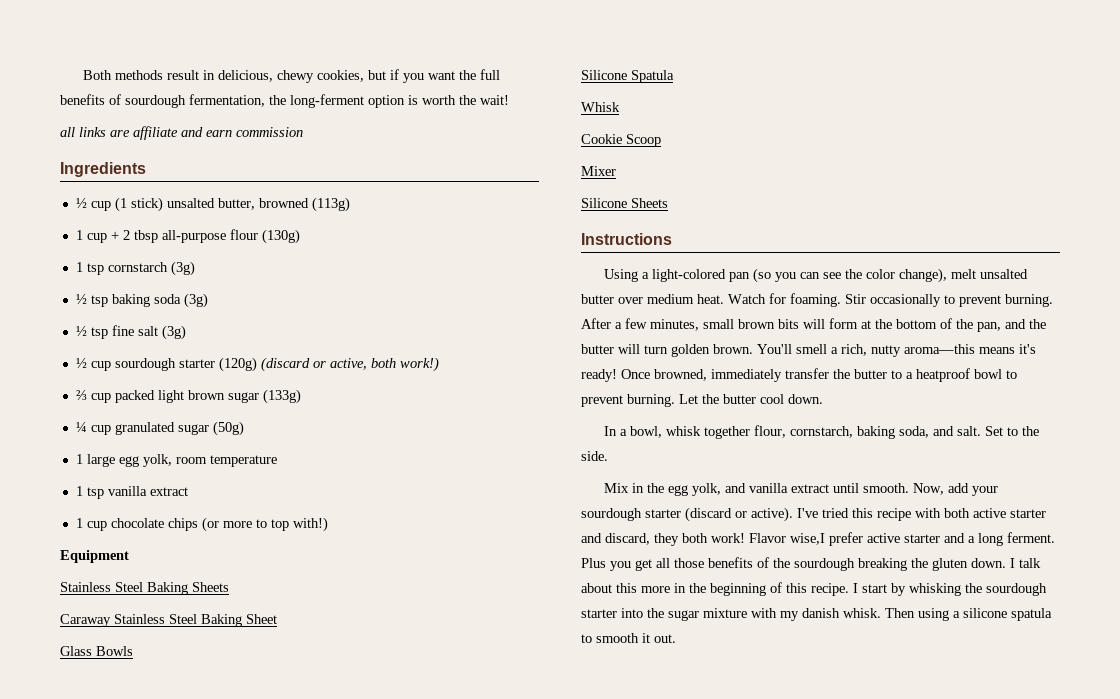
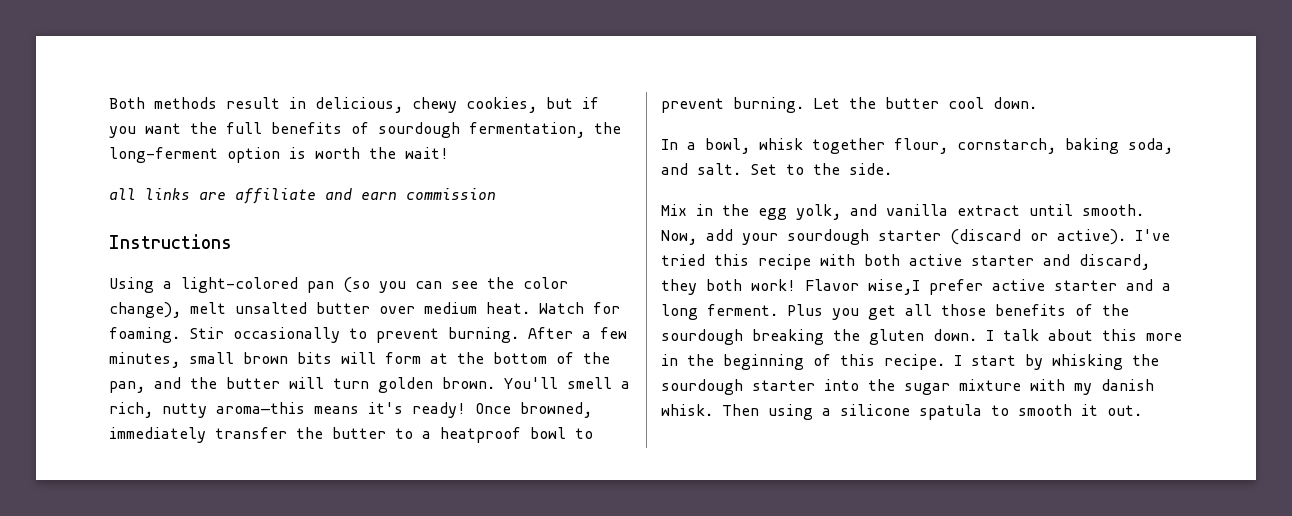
[60,162,146,177] [75,197,350,212] [75,229,300,244] [75,261,195,276] [75,293,208,308] [75,325,186,340] [75,357,439,372] [75,389,301,404] [75,421,244,436] [75,454,277,467] [75,486,188,499] [75,517,328,532] [60,550,129,563] [60,582,229,595] [60,614,277,627] [60,646,133,656] [581,70,674,83] [581,102,620,112] [581,134,661,147] [581,166,616,176] [581,198,668,208] // Ingredients // ½ cup (1 stick) unsalted butter, browned (113g) // 1 cup + 2 tbsp all-purpose flour (130g) // 1 tsp cornstarch (3g) // ½ tsp baking soda (3g) // ½ tsp fine salt (3g) // ½ cup sourdough starter (120g) (discard or active, both work!) // ⅔ cup packed light brown sugar (133g) // ¼ cup granulated sugar (50g) // 1 large egg yolk, room temperature // 1 tsp vanilla extract // 1 cup chocolate chips (or more to top with!) // Equipment // Stainless Steel Baking Sheets // Caraway Stainless Steel Baking Sheet // Glass Bowls // Silicone Spatula // Whisk // Cookie Scoop // Mixer // Silicone Sheets -> (496, 194) none

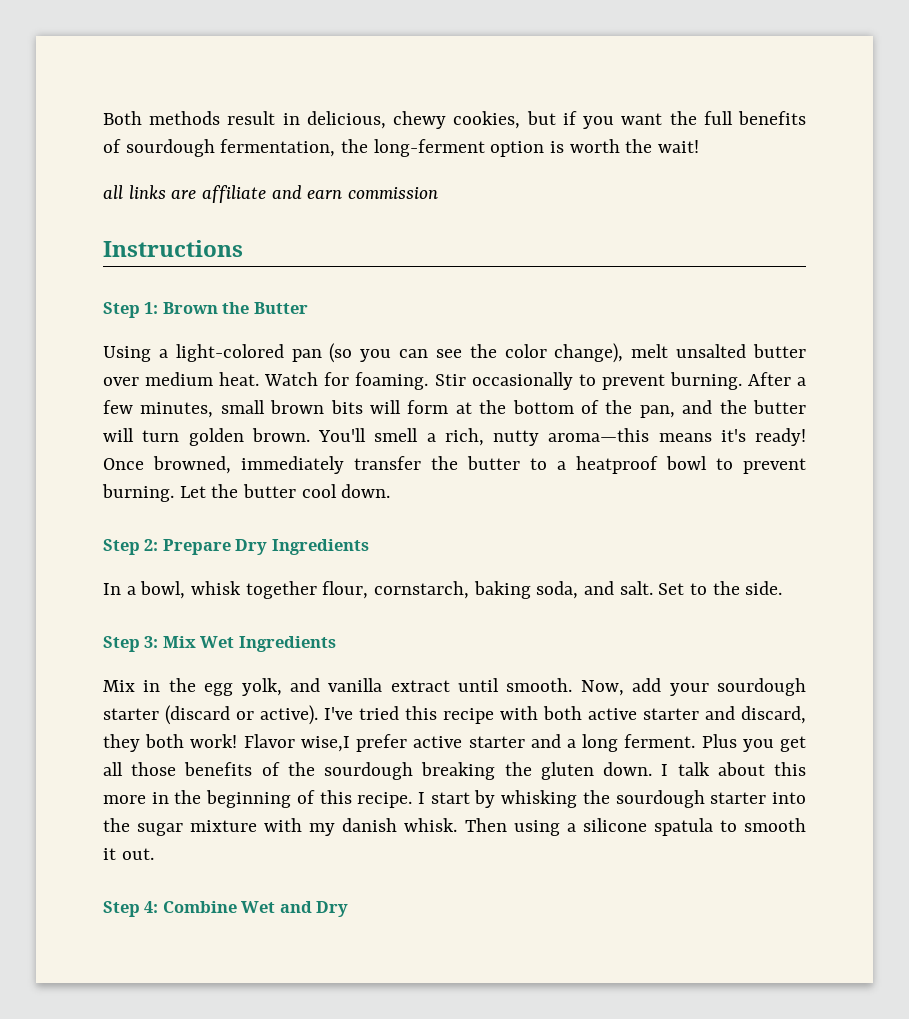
(232, 241) none -> [103,302,308,318] // Step 1: Brown the Butter
(1037, 103) none -> [103,539,369,555] // Step 2: Prepare Dry Ingredients
(892, 169) none -> [103,636,336,652] // Step 3: Mix Wet Ingredients
(1142, 410) none -> [103,901,349,917] // Step 4: Combine Wet and Dry

